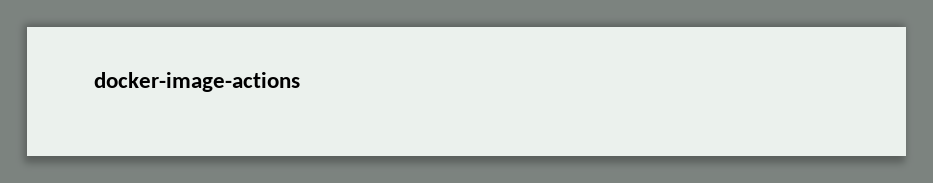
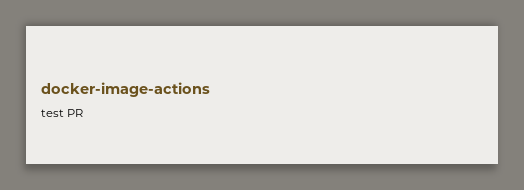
(300, 82) none -> [41,109,84,117] // test PR

